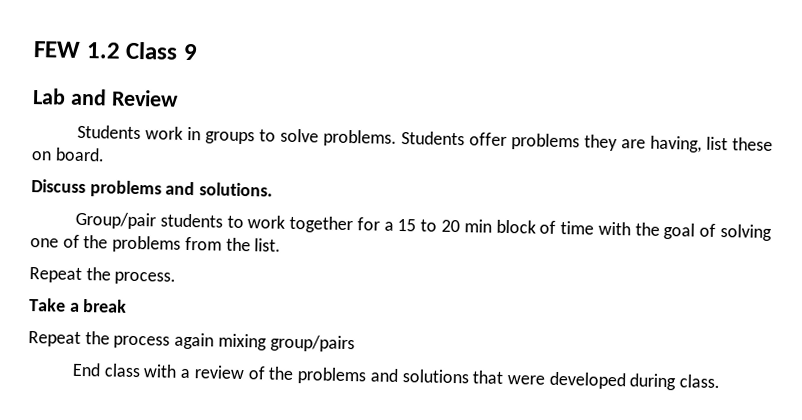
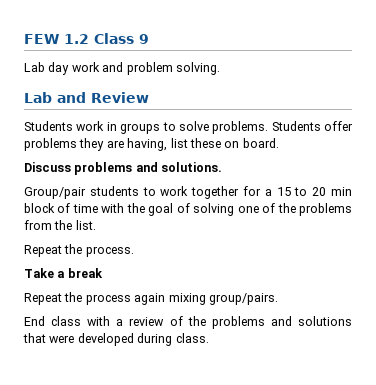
(198, 52) none -> [24,62,220,75] // Lab day work and problem solving.
[269,334,355,353] group/pairs -> [208,293,278,305] group/pairs.

